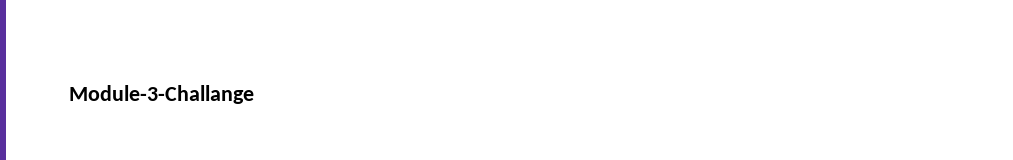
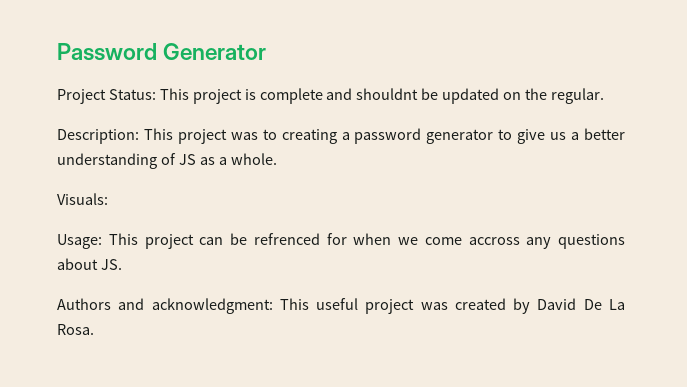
[69,85,254,104] Module-3-Challange -> [57,43,267,61] [57,88,604,104] [57,128,625,144] [57,153,277,169] [57,193,108,205] [57,233,625,249] [57,258,122,270] [57,298,625,314] [57,324,94,335] Password Generator // Project Status: This project is complete and shouldnt be updated on the regular. // Description: This project was to creating a password generator to give us a better understanding of JS as a whole. // Visuals: // Usage: This project can be refrenced for when we come accross any questions about JS. // Authors and acknowledgment: This useful project was created by David De La Rosa.

